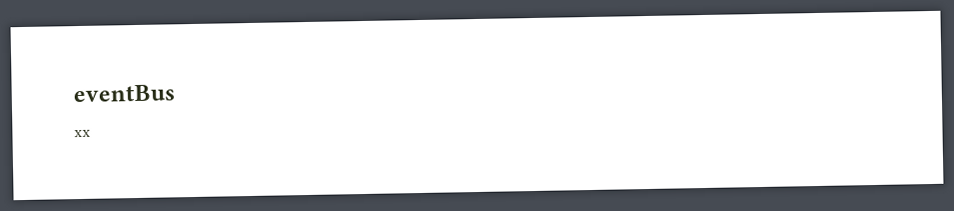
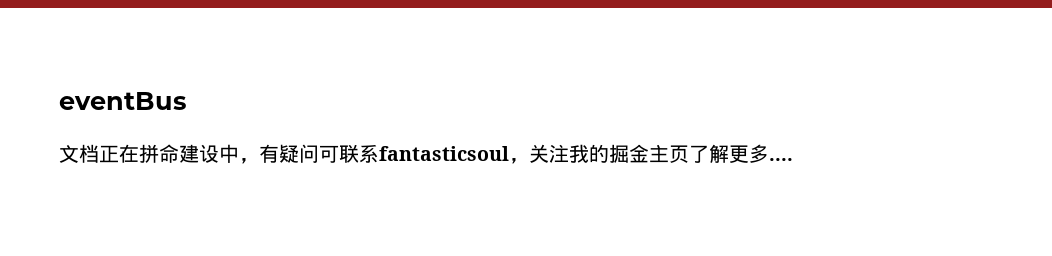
[74,129,91,138] xx -> [59,144,793,164] 文档正在拼命建设中，有疑问可联系fantasticsoul，关注我的掘金主页了解更多....

